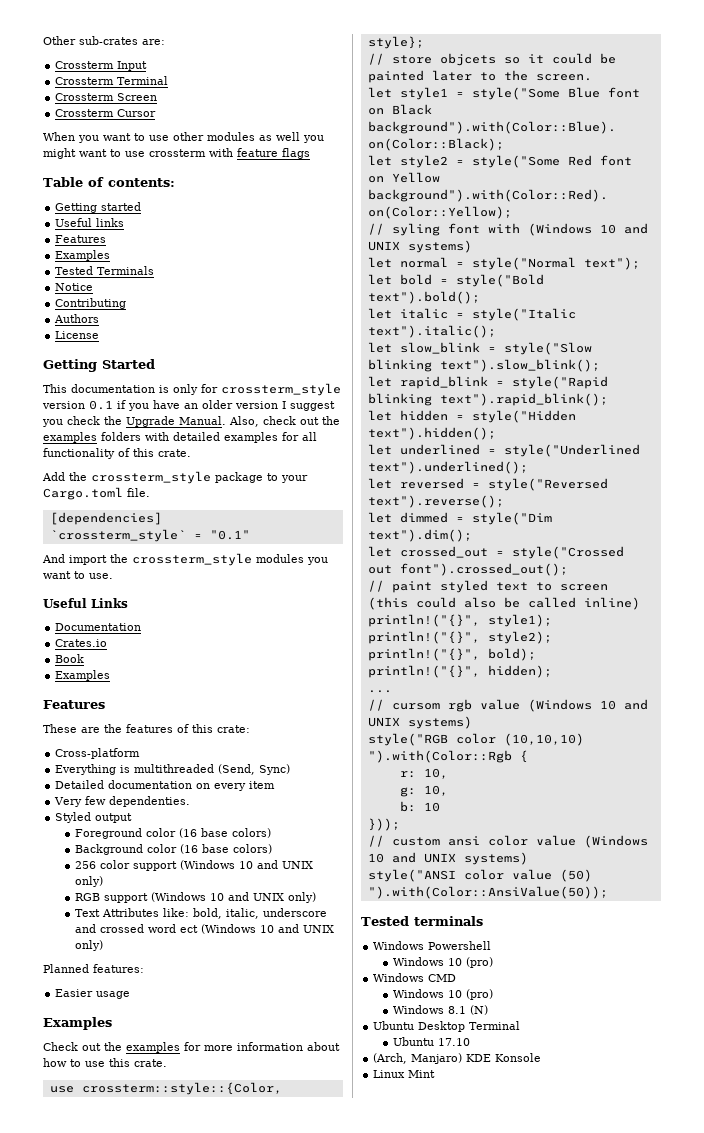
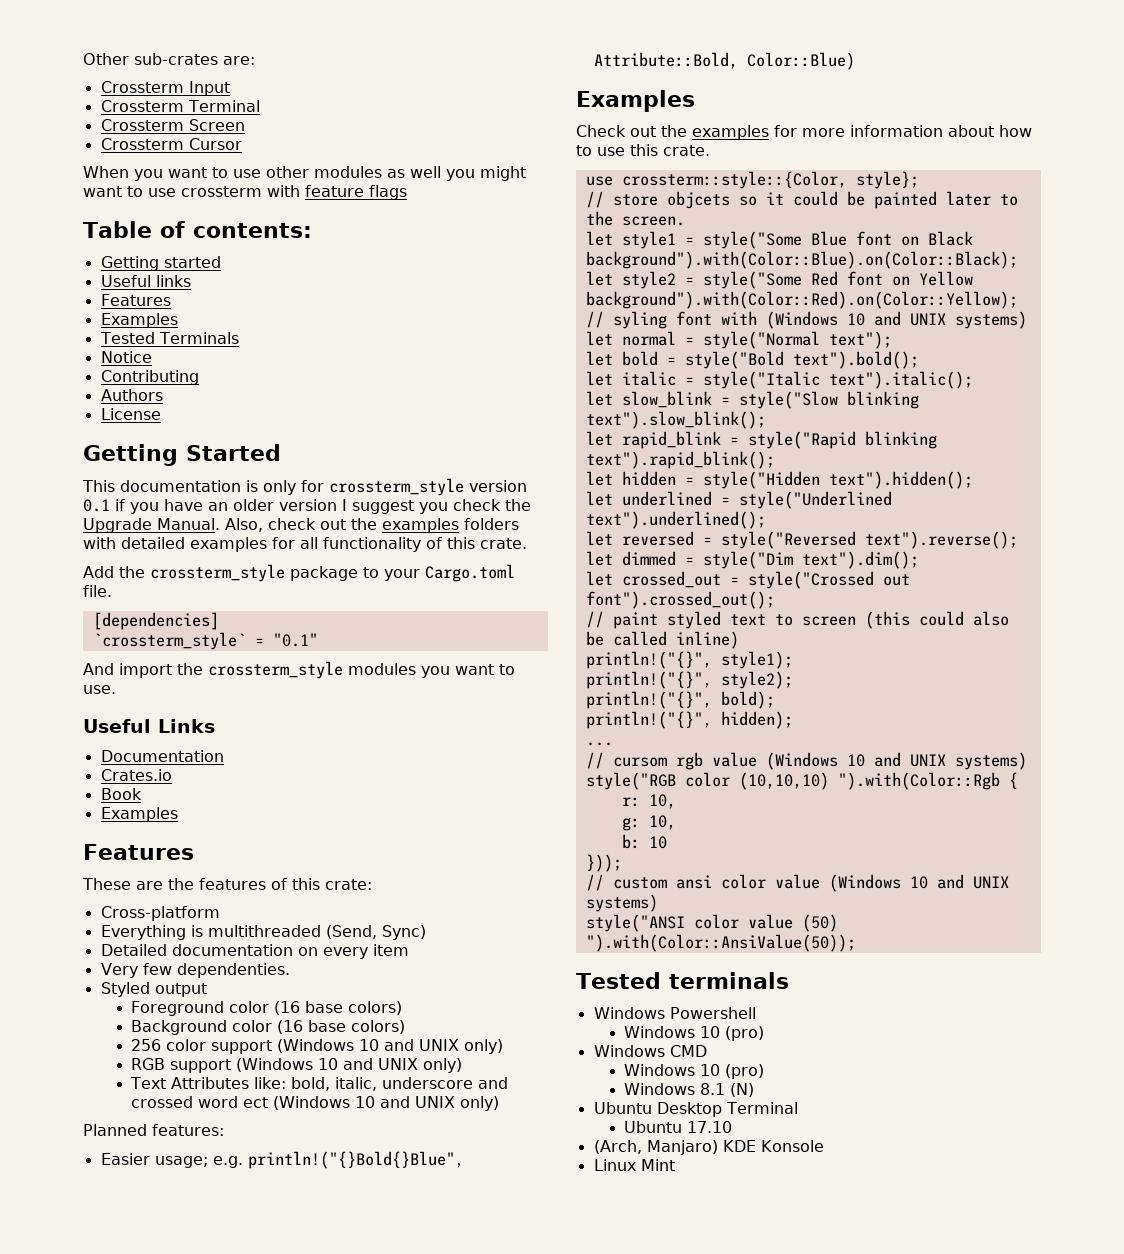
[96,991,131,999] usage -> [154,1151,464,1169] [593,52,855,70] usage; e.g. println!("{}Bold{}Blue", Attribute::Bold, Color::Blue)

